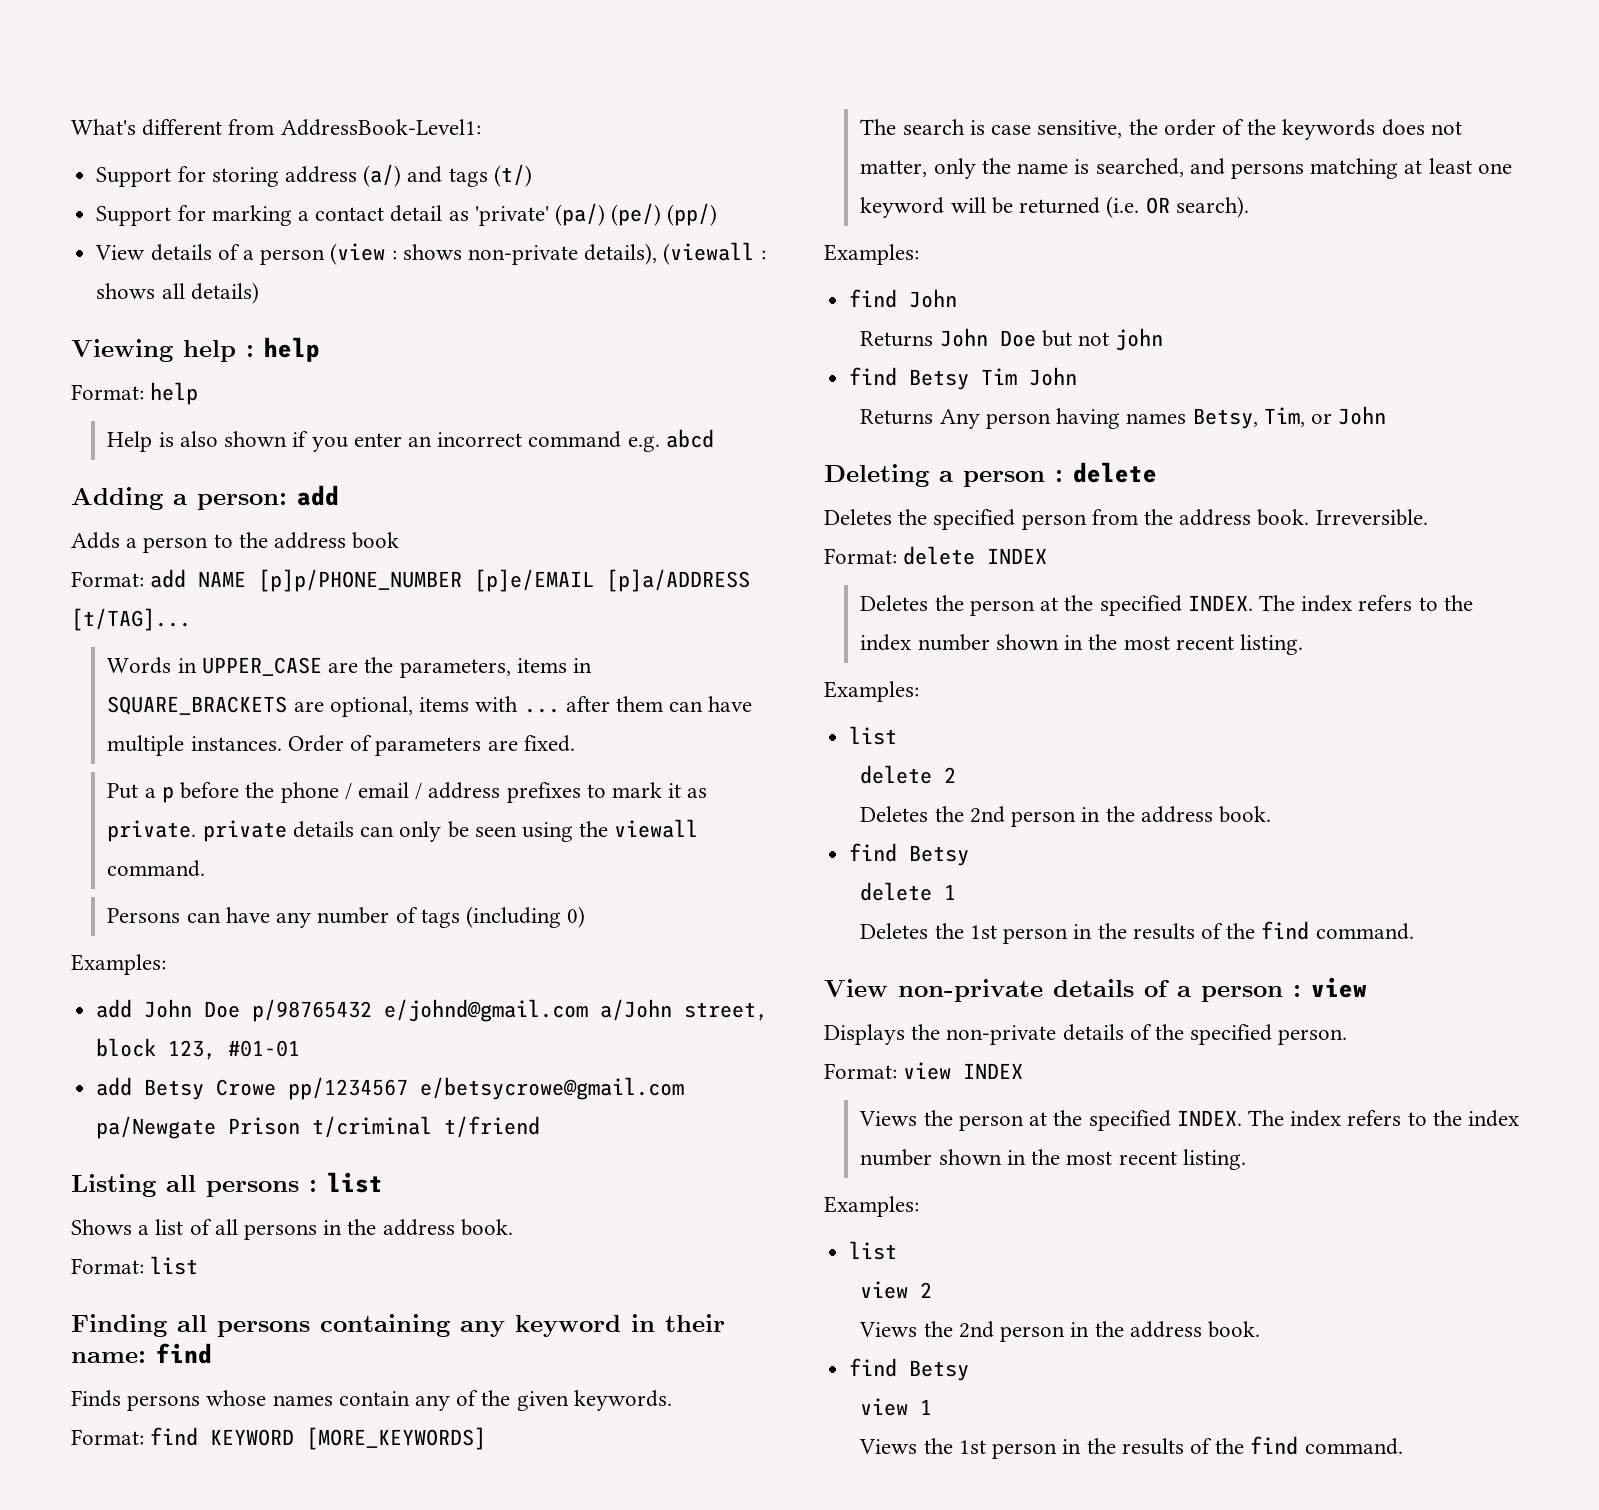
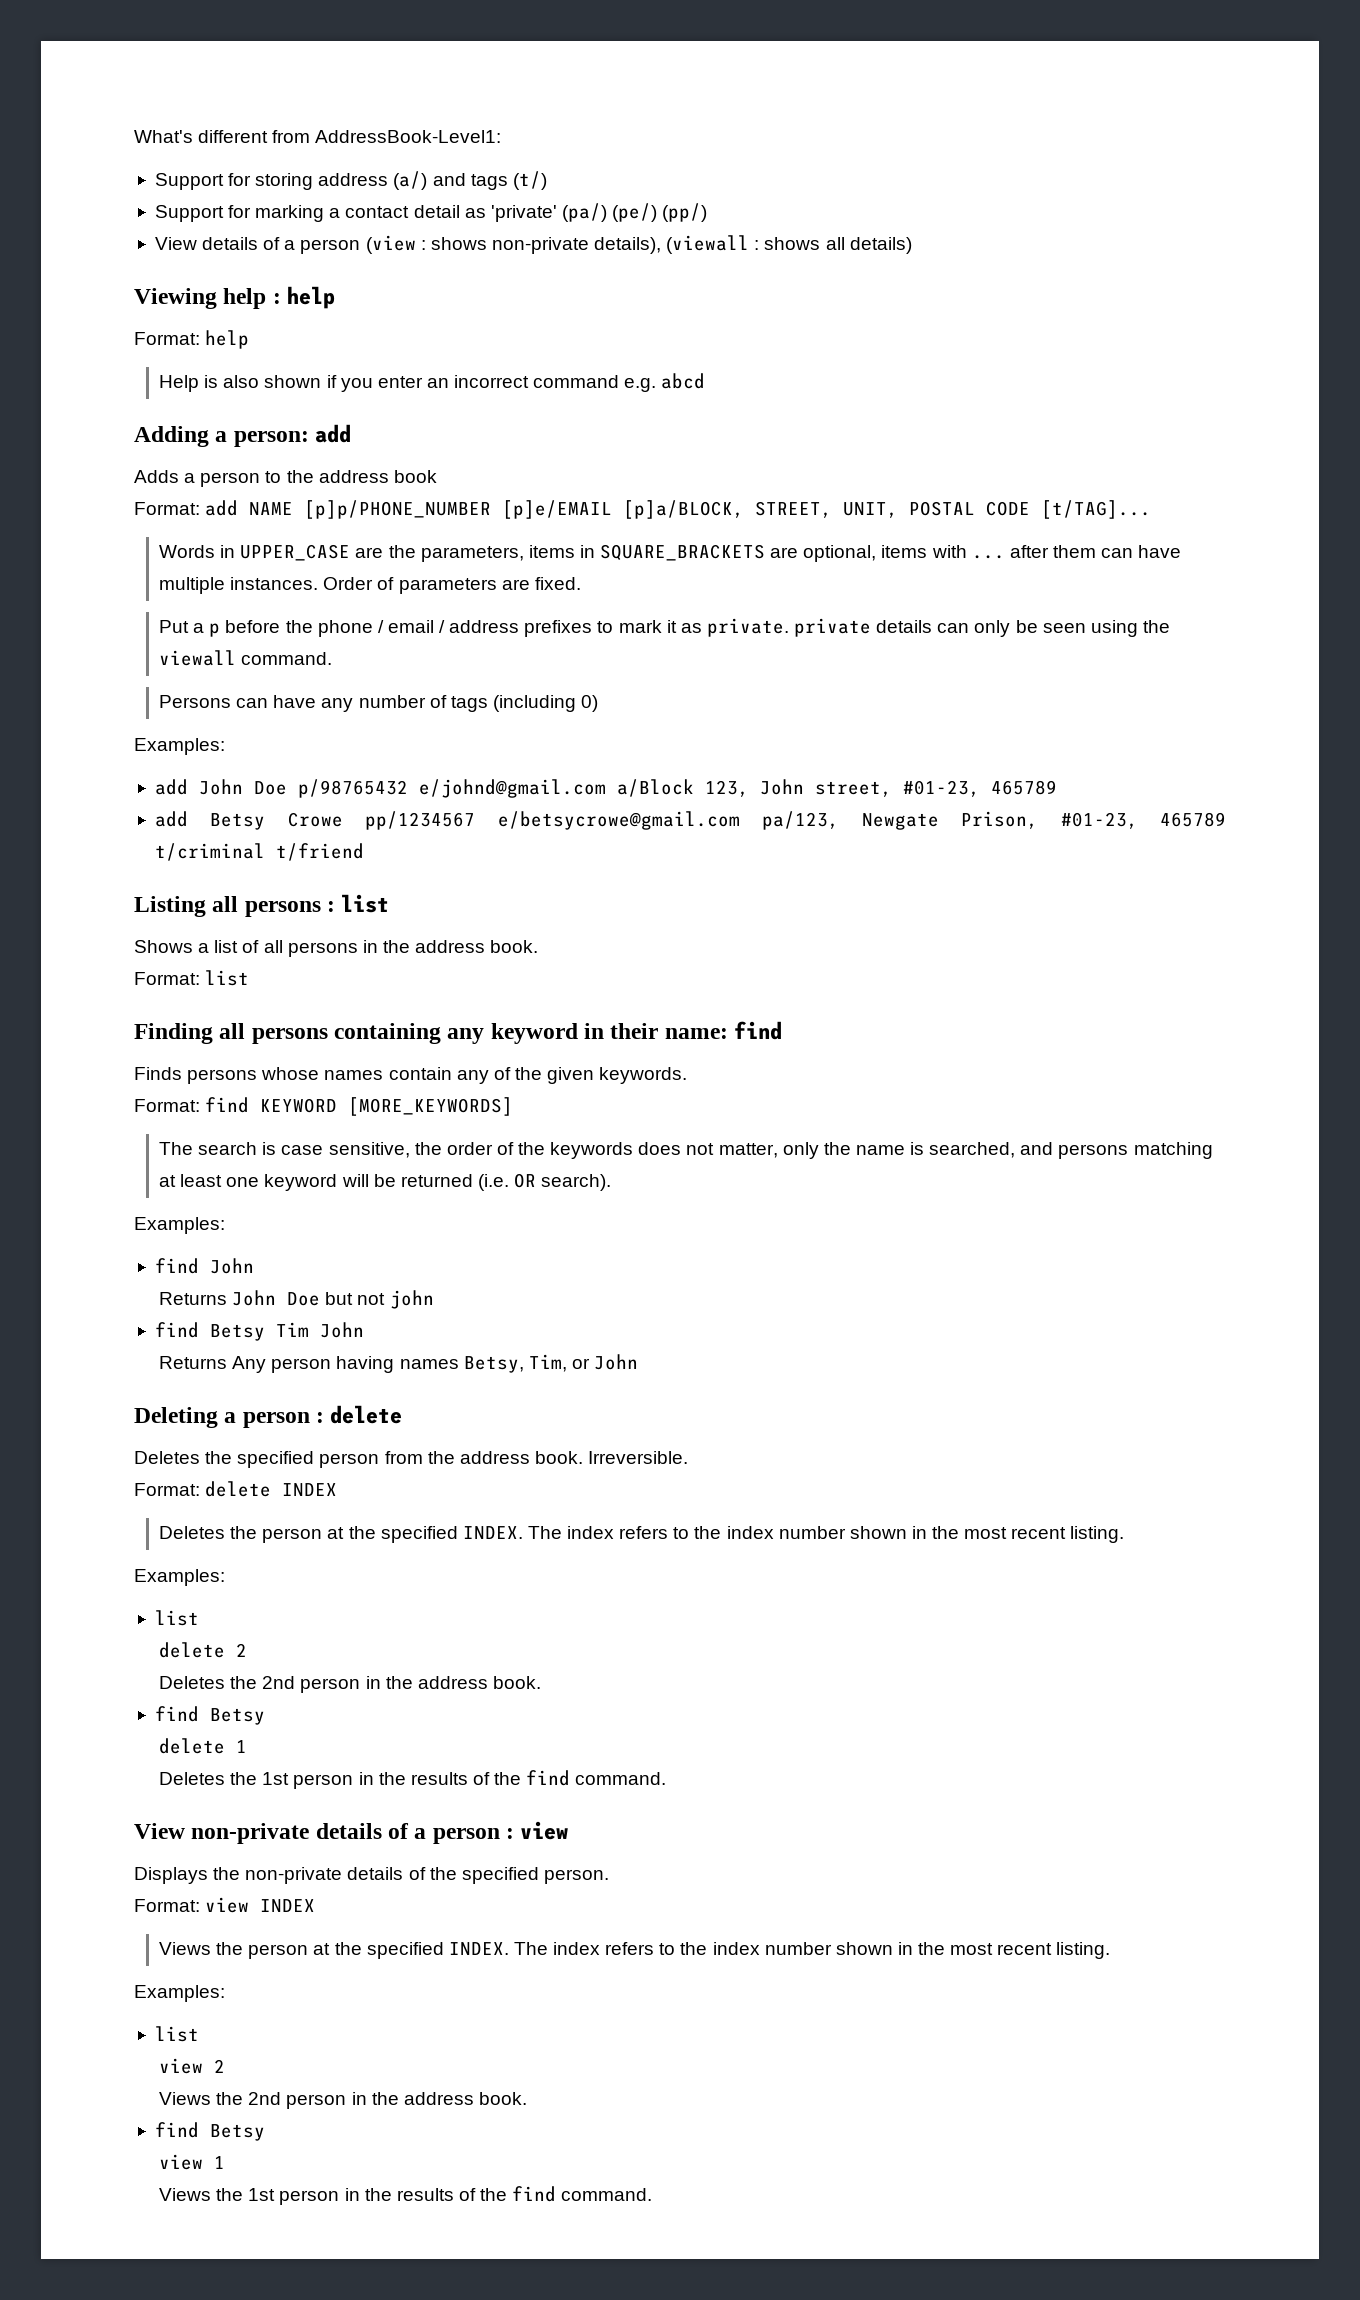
[606,569,751,592] [p]a/ADDRESS -> [623,500,1031,519] [p]a/BLOCK, STREET, UNIT, POSTAL CODE
[600,999,769,1021] [96,1038,301,1060] a/John street, block 123, #01-01 -> [616,779,1057,797] a/Block 123, John street, #01-23, 465789
[96,1116,301,1139] pa/Newgate Prison -> [762,811,1226,830] pa/123, Newgate Prison, #01-23, 465789

